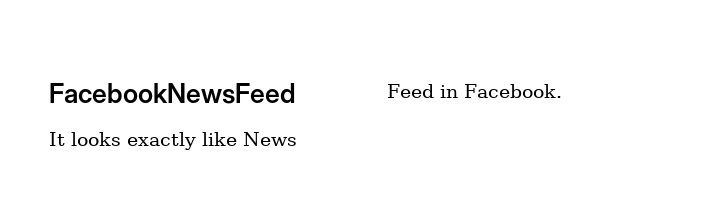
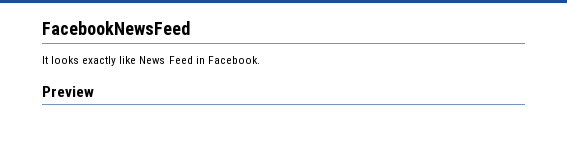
(562, 91) none -> [42,86,94,97] // Preview

